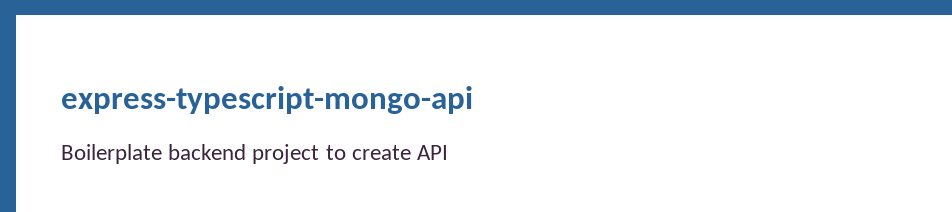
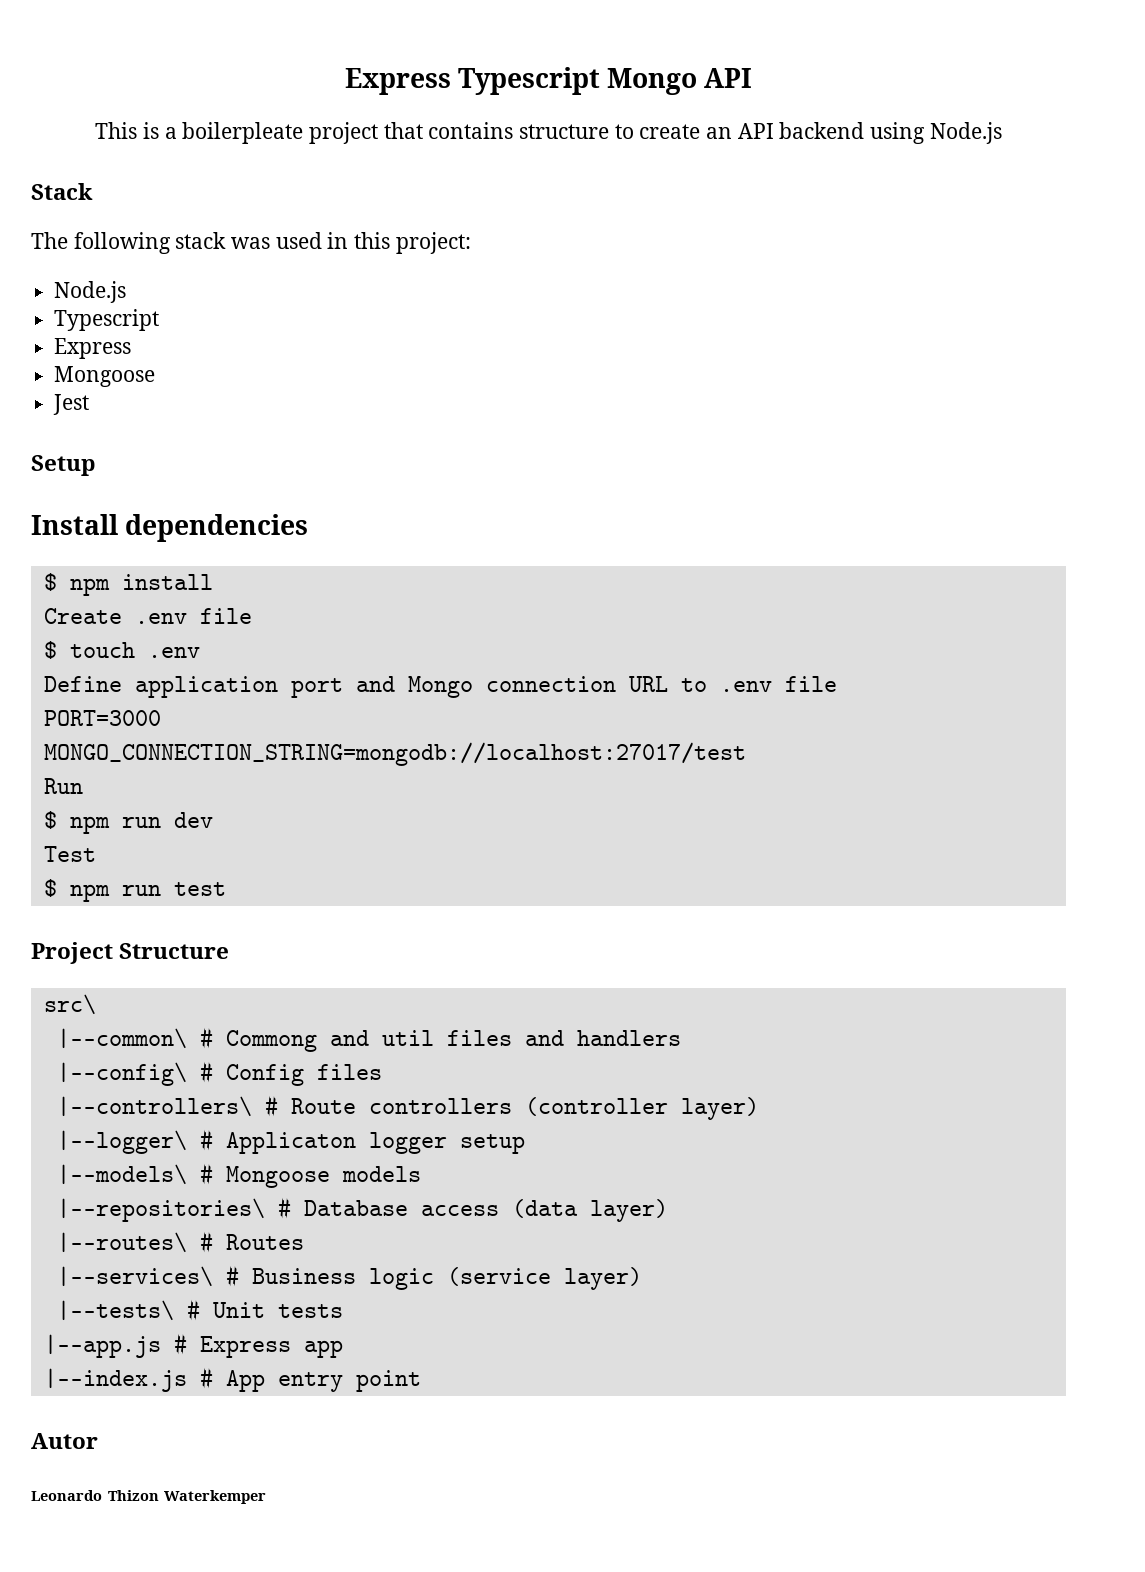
[61,86,473,114] [61,144,449,164] express-typescript-mongo-api // Boilerplate backend project to create API -> [344,67,753,95] [95,122,1002,144] [31,183,93,200] [31,232,471,254] [54,281,127,303] [54,309,160,331] [54,338,132,359] [54,366,156,387] [53,394,90,415] [31,455,96,476] [31,514,309,542] [43,573,213,596] [43,608,252,624] [43,641,200,659] [43,676,837,698] [43,710,161,726] [43,742,746,766] [43,778,83,794] [43,811,213,834] [43,846,96,862] [43,879,226,902] [31,942,230,964] [43,994,96,1015] [56,1027,681,1052] [56,1061,382,1086] [56,1095,759,1120] [56,1129,525,1154] [56,1163,421,1188] [56,1197,668,1222] [56,1231,304,1253] [56,1265,642,1290] [56,1299,343,1321] [43,1333,343,1358] [43,1367,421,1392] [31,1433,98,1449] [31,1490,267,1504] Express Typescript Mongo API // This is a boilerpleate project that contains structure to create an API backend using Node.js // Stack // The following stack was used in this project: // Node.js // Typescript // Express // Mongoose // Jest // Setup // Install dependencies // $ npm install // Create .env file // $ touch .env // Define application port and Mongo connection URL to .env file // PORT=3000 // MONGO_CONNECTION_STRING=mongodb://localhost:27017/test // Run // $ npm run dev // Test // $ npm run test // Project Structure // src\ // |--common\ # Commong and util files and handlers // |--config\ # Config files // |--controllers\ # Route controllers (controller layer) // |--logger\ # Applicaton logger setup // |--models\ # Mongoose models // |--repositories\ # Database access (data layer) // |--routes\ # Routes // |--services\ # Business logic (service layer) // |--tests\ # Unit tests // |--app.js # Express app // |--index.js # App entry point // Autor // Leonardo Thizon Waterkemper

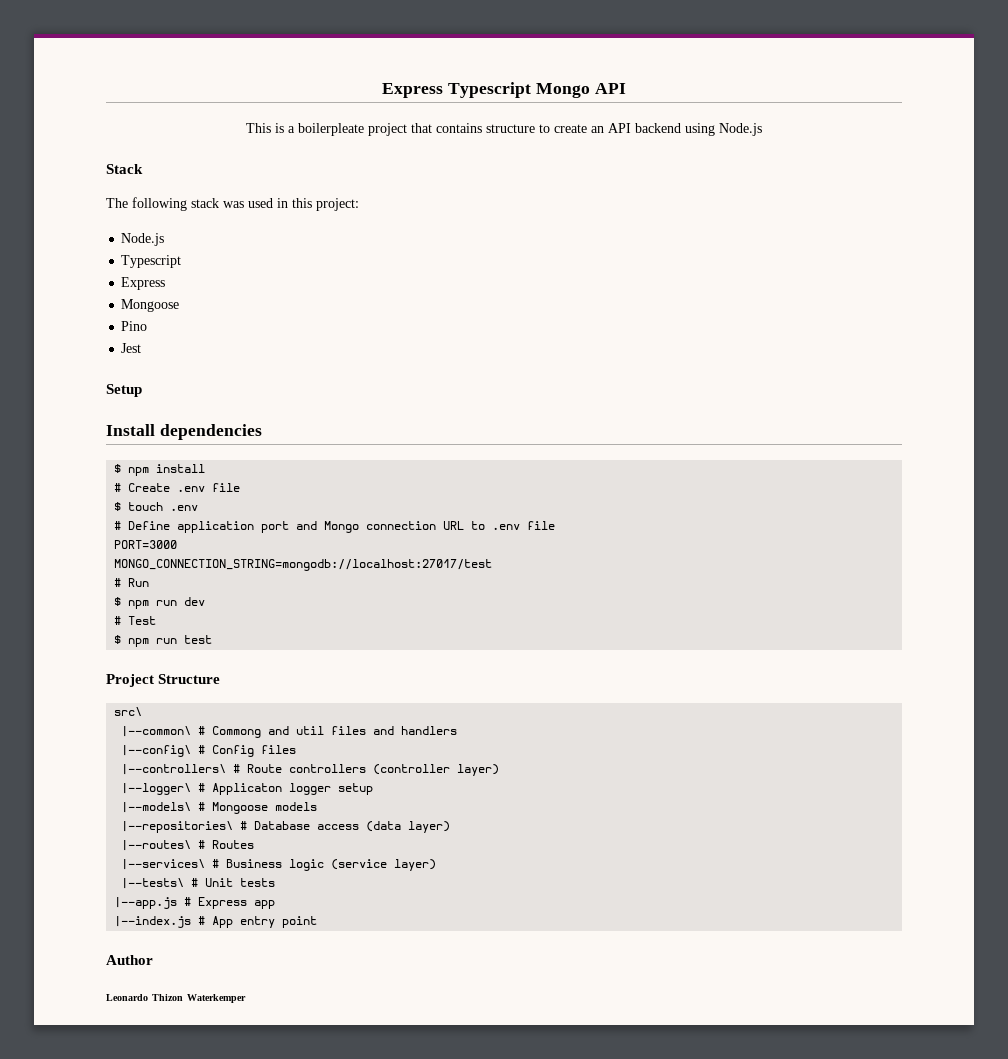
(156, 376) none -> [121,321,148,331] // Pino
(213, 582) none -> [114,483,122,492] #
(200, 652) none -> [114,521,122,530] #
(746, 754) none -> [114,578,122,587] #
(213, 820) none -> [114,616,122,625] #
[31,1433,98,1449] Autor -> [106,955,153,965] Author

